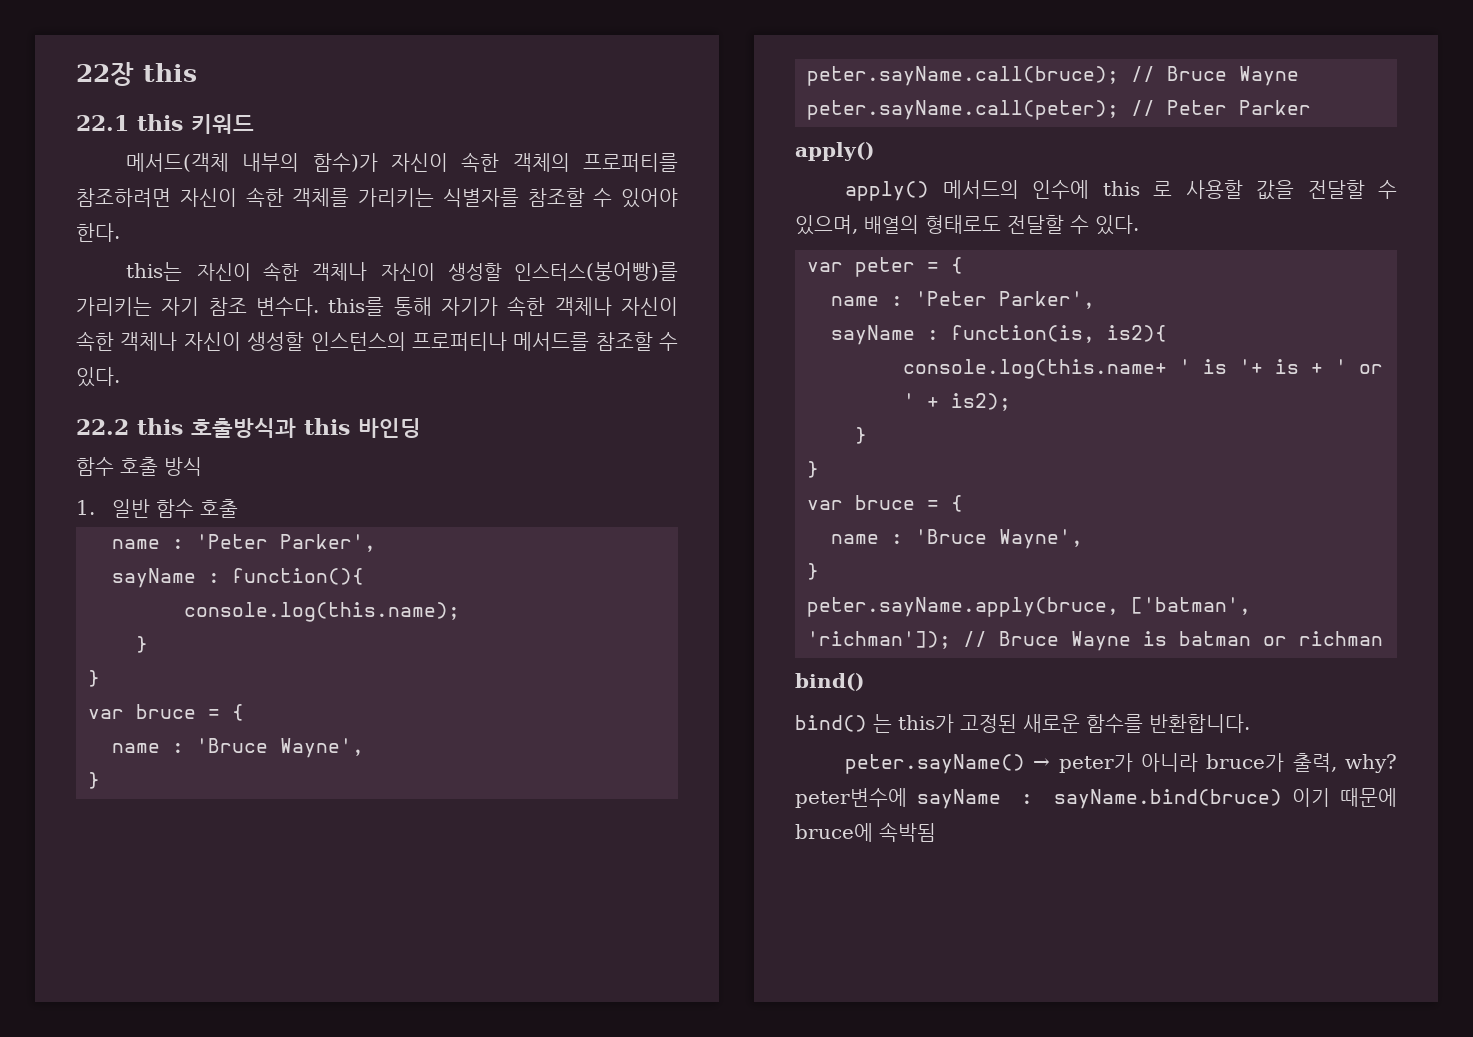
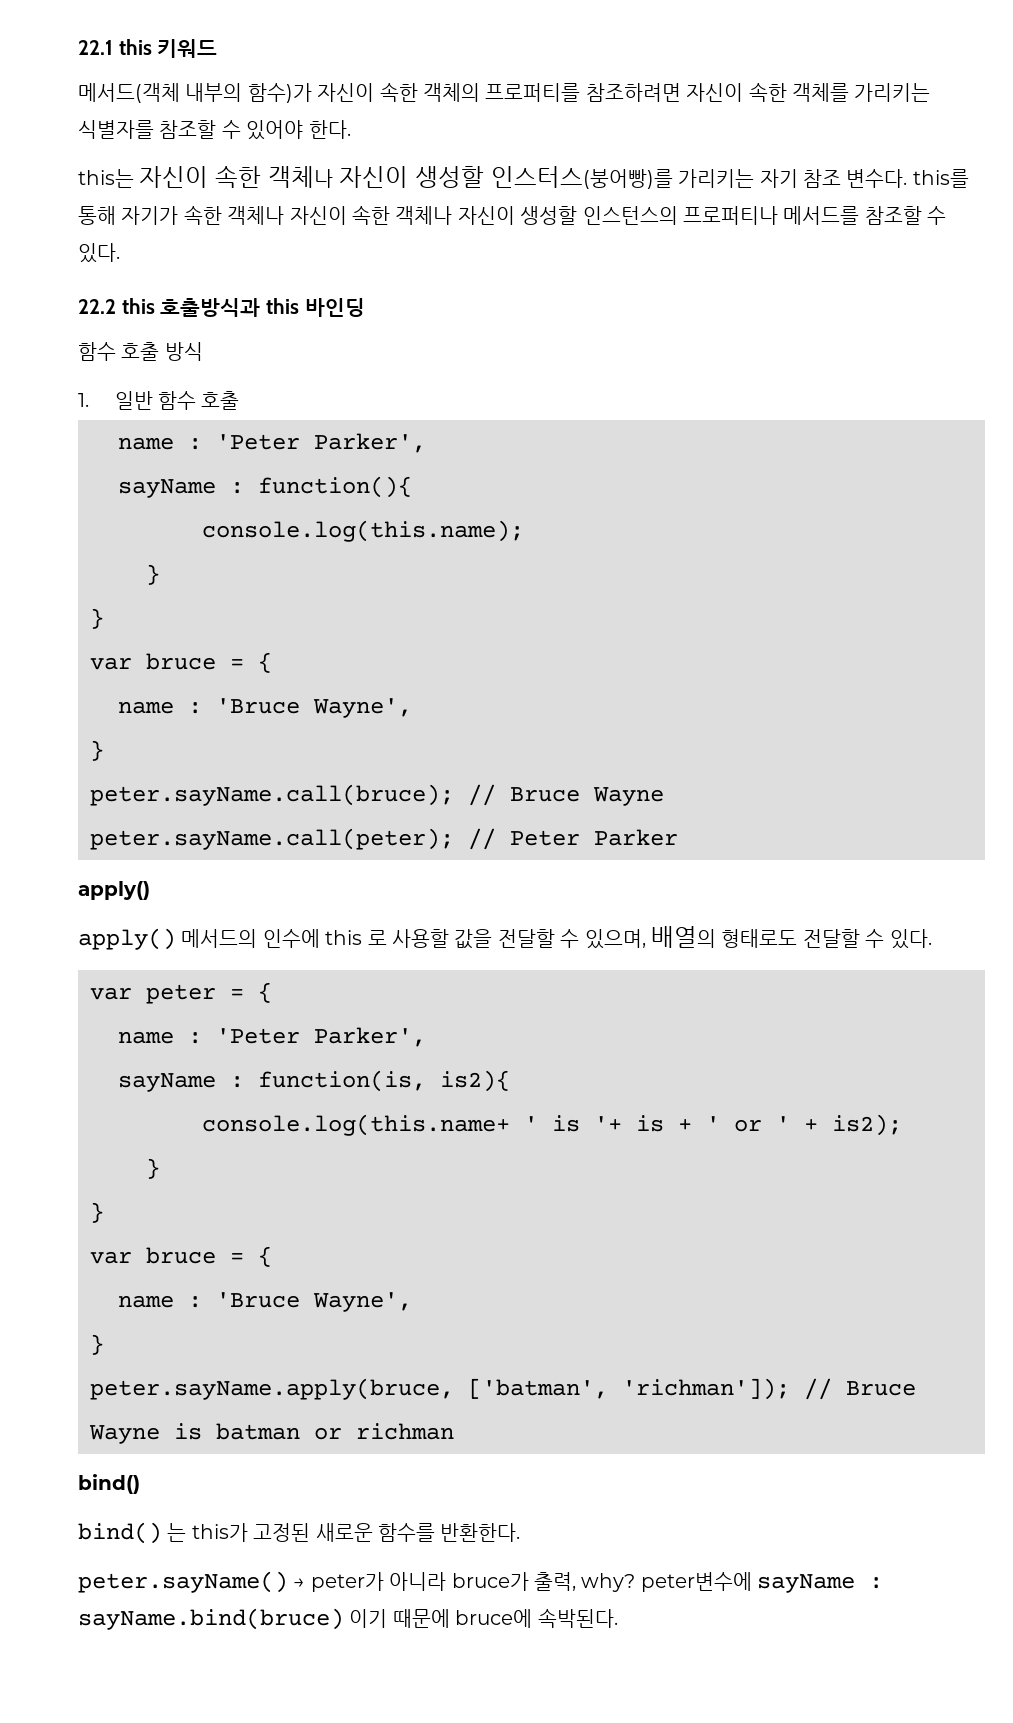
[76,62,197,86] 22장 this // -> (78, 47) none
[1149,714,1250,733] 반환합니다. -> [440,1523,521,1542] 반환한다.
[879,822,936,842] 속박됨 -> [537,1608,618,1628] 속박된다.

